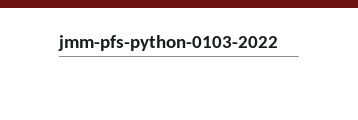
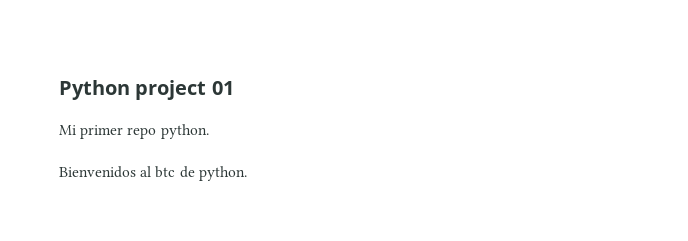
[58,35,278,51] jmm-pfs-python-0103-2022 -> [59,80,234,100] [59,124,209,139] [59,166,247,181] Python project 01 // Mi primer repo python. // Bienvenidos al btc de python.

